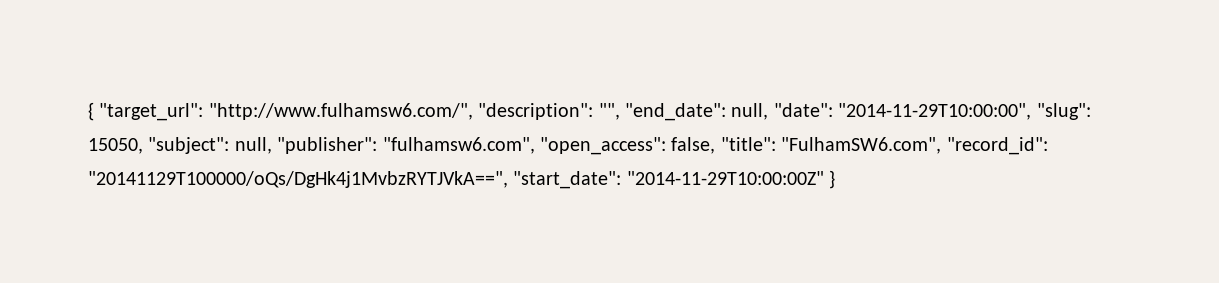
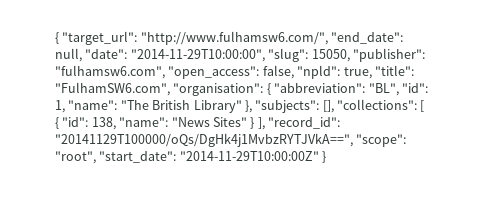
[478,103,620,120] "description": "", -> (328, 38) none
[148,137,272,154] "subject": null, -> (350, 55) none
[720,137,1048,155] [88,171,508,188] "title": "FulhamSW6.com", "record_id": "20141129T100000/oQs/DgHk4j1MvbzRYTJVkA==", -> [297,65,414,79] [55,82,428,96] [55,99,425,113] [55,117,340,130] [55,133,407,147] [55,151,96,164] "npld": true, "title": "FulhamSW6.com", "organisation": { "abbreviation": "BL", "id": 1, "name": "The British Library" }, "subjects": [], "collections": [ { "id": 138, "name": "News Sites" } ], "record_id": "20141129T100000/oQs/DgHk4j1MvbzRYTJVkA==", "scope": "root",

